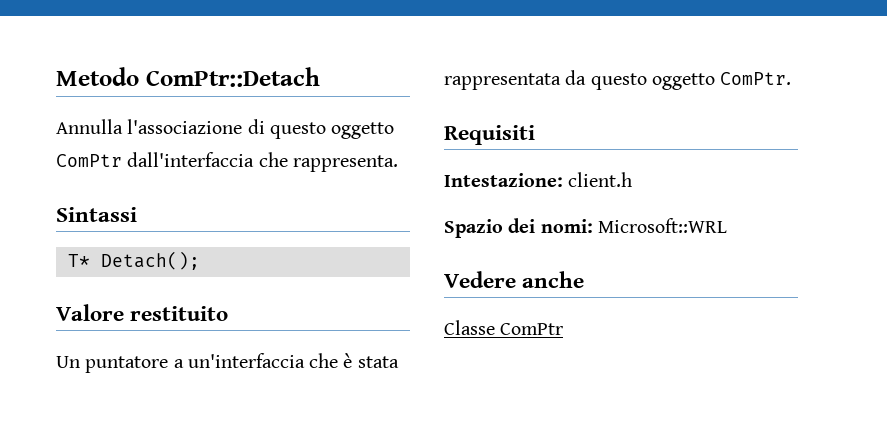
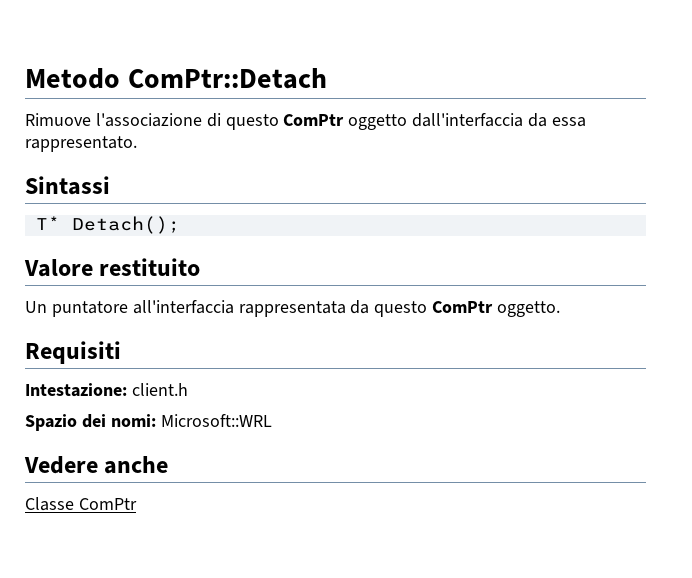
[56,119,123,134] Annulla -> [25,113,91,126] Rimuove
[331,122,395,139] [56,152,398,172] oggetto ComPtr dall'interfaccia che rappresenta. -> [283,113,586,130] [25,136,137,152] ComPtr oggetto dall'interfaccia da essa rappresentato.
[173,353,399,368] a un'interfaccia che è stata -> [132,300,234,314] all'interfaccia
[651,72,792,90] oggetto ComPtr. -> [432,301,561,317] ComPtr oggetto.

